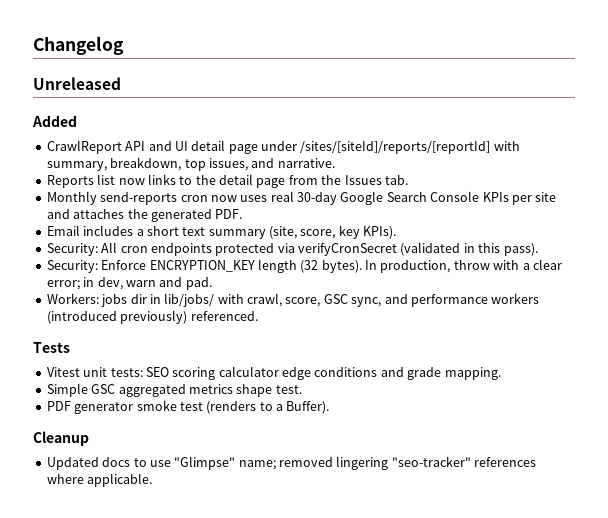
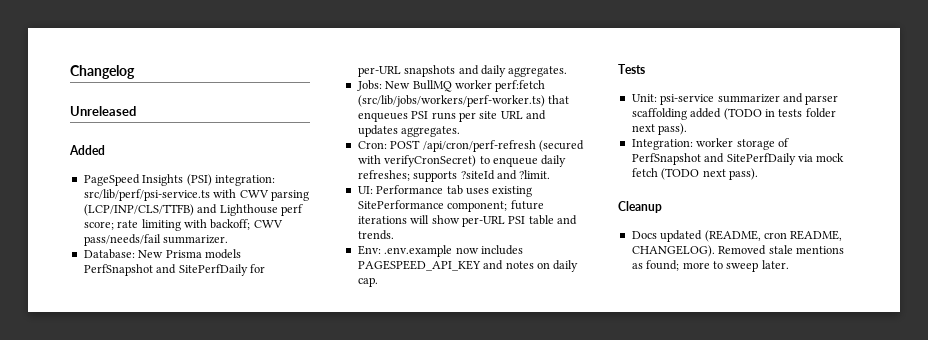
[46,140,520,154] [46,157,335,171] [46,174,408,188] [46,191,557,205] [46,209,243,222] [46,225,397,239] [46,242,538,256] [46,259,562,273] [46,277,212,290] [46,293,540,307] [46,310,258,324] [33,342,70,353] [46,366,501,380] [46,383,302,397] [46,400,330,414] [33,431,89,446] [46,456,537,470] [46,473,153,487] CrawlReport API and UI detail page under /sites/[siteId]/reports/[reportId] with summary, breakdown, top issues, and narrative. // Reports list now links to the detail page from the Issues tab. // Monthly send-reports cron now uses real 30-day Google Search Console KPIs per site and attaches the generated PDF. // Email includes a short text summary (site, score, key KPIs). // Security: All cron endpoints protected via verifyCronSecret (validated in this pass). // Security: Enforce ENCRYPTION_KEY length (32 bytes). In production, throw with a clear error; in dev, warn and pad. // Workers: jobs dir in lib/jobs/ with crawl, score, GSC sync, and performance workers (introduced previously) referenced. // Tests // Vitest unit tests: SEO scoring calculator edge conditions and grade mapping. // Simple GSC aggregated metrics shape test. // PDF generator smoke test (renders to a Buffer). // Cleanup // Updated docs to use "Glimpse" name; removed lingering "seo-tracker" references where applicable. -> [83,174,275,186] [83,189,309,201] [83,204,303,216] [83,219,283,231] [83,234,229,246] [83,249,241,259] [83,264,265,276] [357,65,568,77] [356,80,546,92] [357,95,570,107] [357,110,546,122] [357,125,461,137] [357,140,584,152] [357,155,567,167] [357,170,551,182] [357,185,533,197] [357,200,544,212] [357,215,577,227] [357,230,394,240] [357,245,523,257] [357,260,579,272] [357,277,378,287] [618,64,645,74] [631,93,839,105] [631,108,836,120] [631,123,688,135] [631,138,789,150] [631,153,845,165] [631,168,758,180] [618,201,662,213] [631,230,843,242] [631,245,844,257] [631,260,789,272] PageSpeed Insights (PSI) integration: src/lib/perf/psi-service.ts with CWV parsing (LCP/INP/CLS/TTFB) and Lighthouse perf score; rate limiting with backoff; CWV pass/needs/fail summarizer. // Database: New Prisma models PerfSnapshot and SitePerfDaily for per-URL snapshots and daily aggregates. // Jobs: New BullMQ worker perf:fetch (src/lib/jobs/workers/perf-worker.ts) that enqueues PSI runs per site URL and updates aggregates. // Cron: POST /api/cron/perf-refresh (secured with verifyCronSecret) to enqueue daily refreshes; supports ?siteId and ?limit. // UI: Performance tab uses existing SitePerformance component; future iterations will show per-URL PSI table and trends. // Env: .env.example now includes PAGESPEED_API_KEY and notes on daily cap. // Tests // Unit: psi-service summarizer and parser scaffolding added (TODO in tests folder next pass). // Integration: worker storage of PerfSnapshot and SitePerfDaily via mock fetch (TODO next pass). // Cleanup // Docs updated (README, cron README, CHANGELOG). Removed stale mentions as found; more to sweep later.

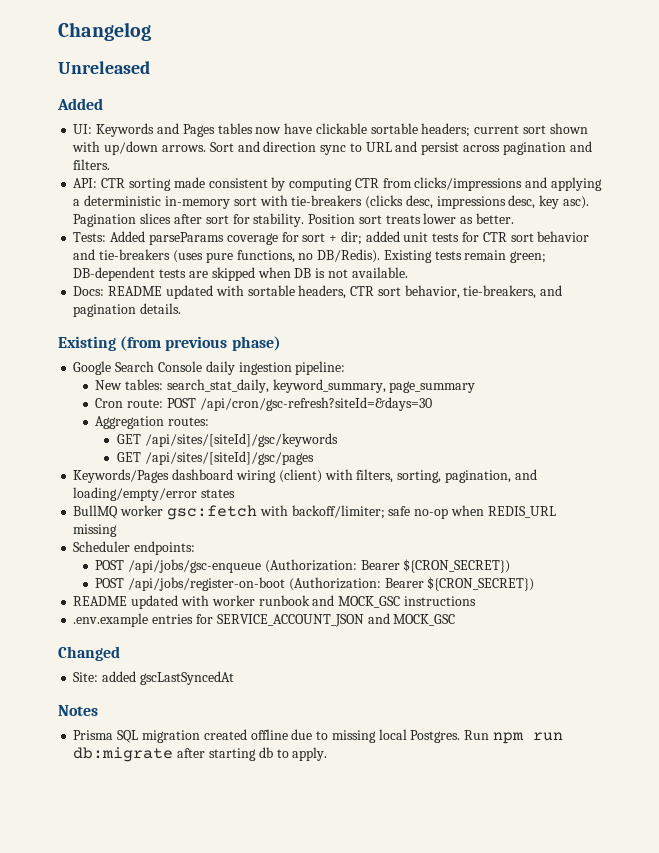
[83,174,275,186] [83,189,309,201] [83,204,303,216] [83,219,283,231] [83,234,229,246] [83,249,241,259] [83,264,265,276] [357,65,568,77] [356,80,546,92] [357,95,570,107] [357,110,546,122] [357,125,461,137] [357,140,584,152] [357,155,567,167] [357,170,551,182] [357,185,533,197] [357,200,544,212] [357,215,577,227] [357,230,394,240] [357,245,523,257] [357,260,579,272] [357,277,378,287] [618,64,645,74] [631,93,839,105] [631,108,836,120] [631,123,688,135] [631,138,789,150] [631,153,845,165] [631,168,758,180] [618,201,662,213] [631,230,843,242] [631,245,844,257] [631,260,789,272] PageSpeed Insights (PSI) integration: src/lib/perf/psi-service.ts with CWV parsing (LCP/INP/CLS/TTFB) and Lighthouse perf score; rate limiting with backoff; CWV pass/needs/fail summarizer. // Database: New Prisma models PerfSnapshot and SitePerfDaily for per-URL snapshots and daily aggregates. // Jobs: New BullMQ worker perf:fetch (src/lib/jobs/workers/perf-worker.ts) that enqueues PSI runs per site URL and updates aggregates. // Cron: POST /api/cron/perf-refresh (secured with verifyCronSecret) to enqueue daily refreshes; supports ?siteId and ?limit. // UI: Performance tab uses existing SitePerformance component; future iterations will show per-URL PSI table and trends. // Env: .env.example now includes PAGESPEED_API_KEY and notes on daily cap. // Tests // Unit: psi-service summarizer and parser scaffolding added (TODO in tests folder next pass). // Integration: worker storage of PerfSnapshot and SitePerfDaily via mock fetch (TODO next pass). // Cleanup // Docs updated (README, cron README, CHANGELOG). Removed stale mentions as found; more to sweep later. -> [73,123,588,137] [72,141,592,155] [73,159,111,170] [73,177,602,191] [73,195,589,209] [73,213,514,227] [73,231,590,245] [73,249,547,263] [73,267,408,281] [73,285,563,299] [73,303,182,317] [58,336,281,351] [73,361,346,375] [95,379,476,393] [95,397,432,411] [95,416,210,429] [117,433,338,447] [117,451,314,465] [73,469,537,483] [73,487,236,501] [73,505,556,520] [73,524,118,537] [73,541,196,555] [95,559,511,573] [95,577,535,591] [73,595,476,609] [73,613,456,627] [58,646,120,661] [73,671,234,685] [58,705,98,716] [73,729,563,744] [73,747,328,762] UI: Keywords and Pages tables now have clickable sortable headers; current sort shown with up/down arrows. Sort and direction sync to URL and persist across pagination and filters. // API: CTR sorting made consistent by computing CTR from clicks/impressions and applying a deterministic in-memory sort with tie-breakers (clicks desc, impressions desc, key asc). Pagination slices after sort for stability. Position sort treats lower as better. // Tests: Added parseParams coverage for sort + dir; added unit tests for CTR sort behavior and tie-breakers (uses pure functions, no DB/Redis). Existing tests remain green; DB-dependent tests are skipped when DB is not available. // Docs: README updated with sortable headers, CTR sort behavior, tie-breakers, and pagination details. // Existing (from previous phase) // Google Search Console daily ingestion pipeline: // New tables: search_stat_daily, keyword_summary, page_summary // Cron route: POST /api/cron/gsc-refresh?siteId=&days=30 // Aggregation routes: // GET /api/sites/[siteId]/gsc/keywords // GET /api/sites/[siteId]/gsc/pages // Keywords/Pages dashboard wiring (client) with filters, sorting, pagination, and loading/empty/error states // BullMQ worker gsc:fetch with backoff/limiter; safe no-op when REDIS_URL missing // Scheduler endpoints: // POST /api/jobs/gsc-enqueue (Authorization: Bearer ${CRON_SECRET}) // POST /api/jobs/register-on-boot (Authorization: Bearer ${CRON_SECRET}) // README updated with worker runbook and MOCK_GSC instructions // .env.example entries for SERVICE_ACCOUNT_JSON and MOCK_GSC // Changed // Site: added gscLastSyncedAt // Notes // Prisma SQL migration created offline due to missing local Postgres. Run npm run db:migrate after starting db to apply.

